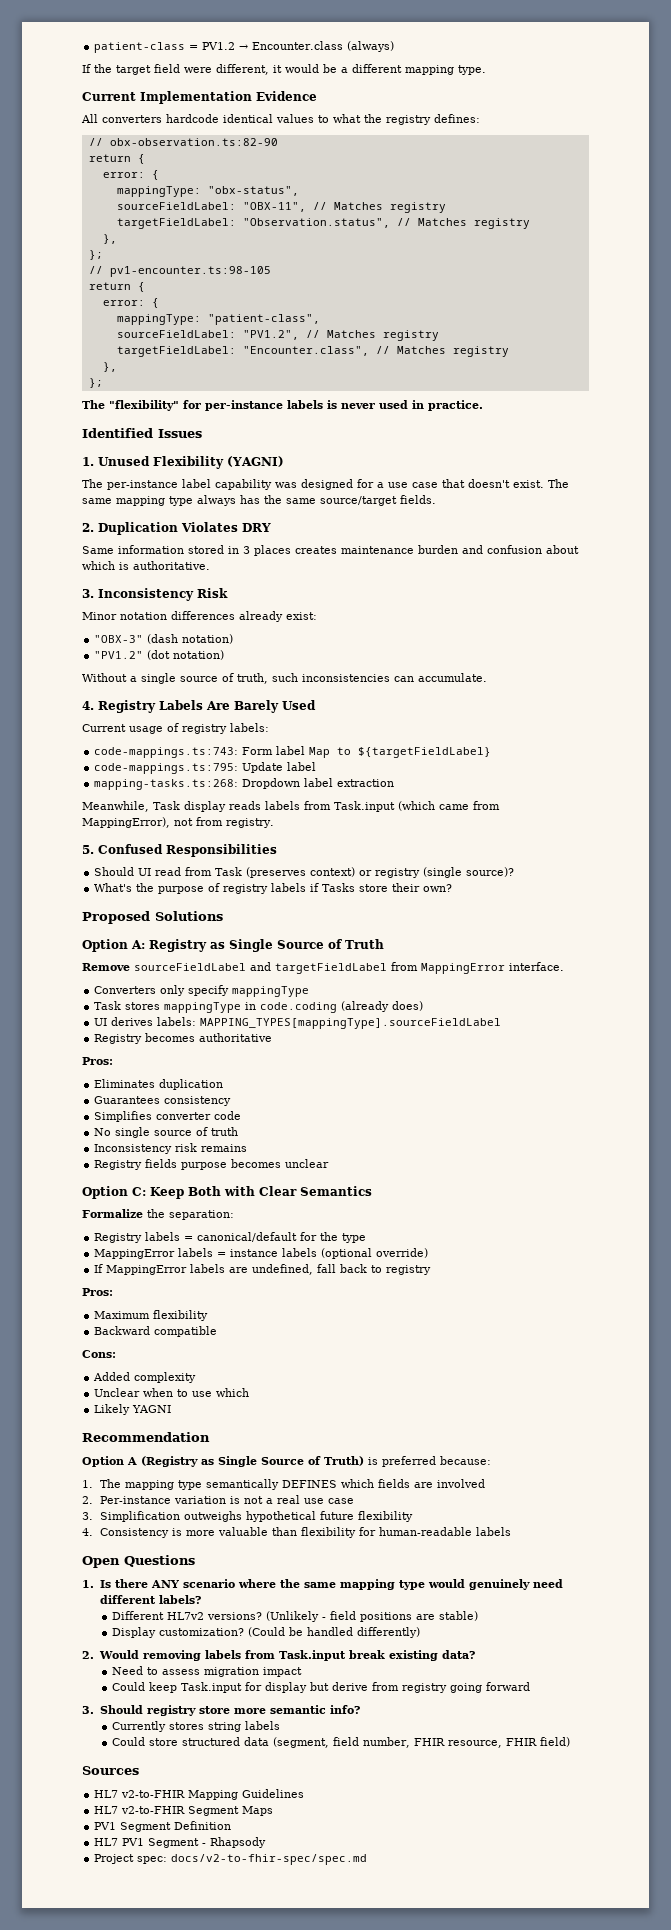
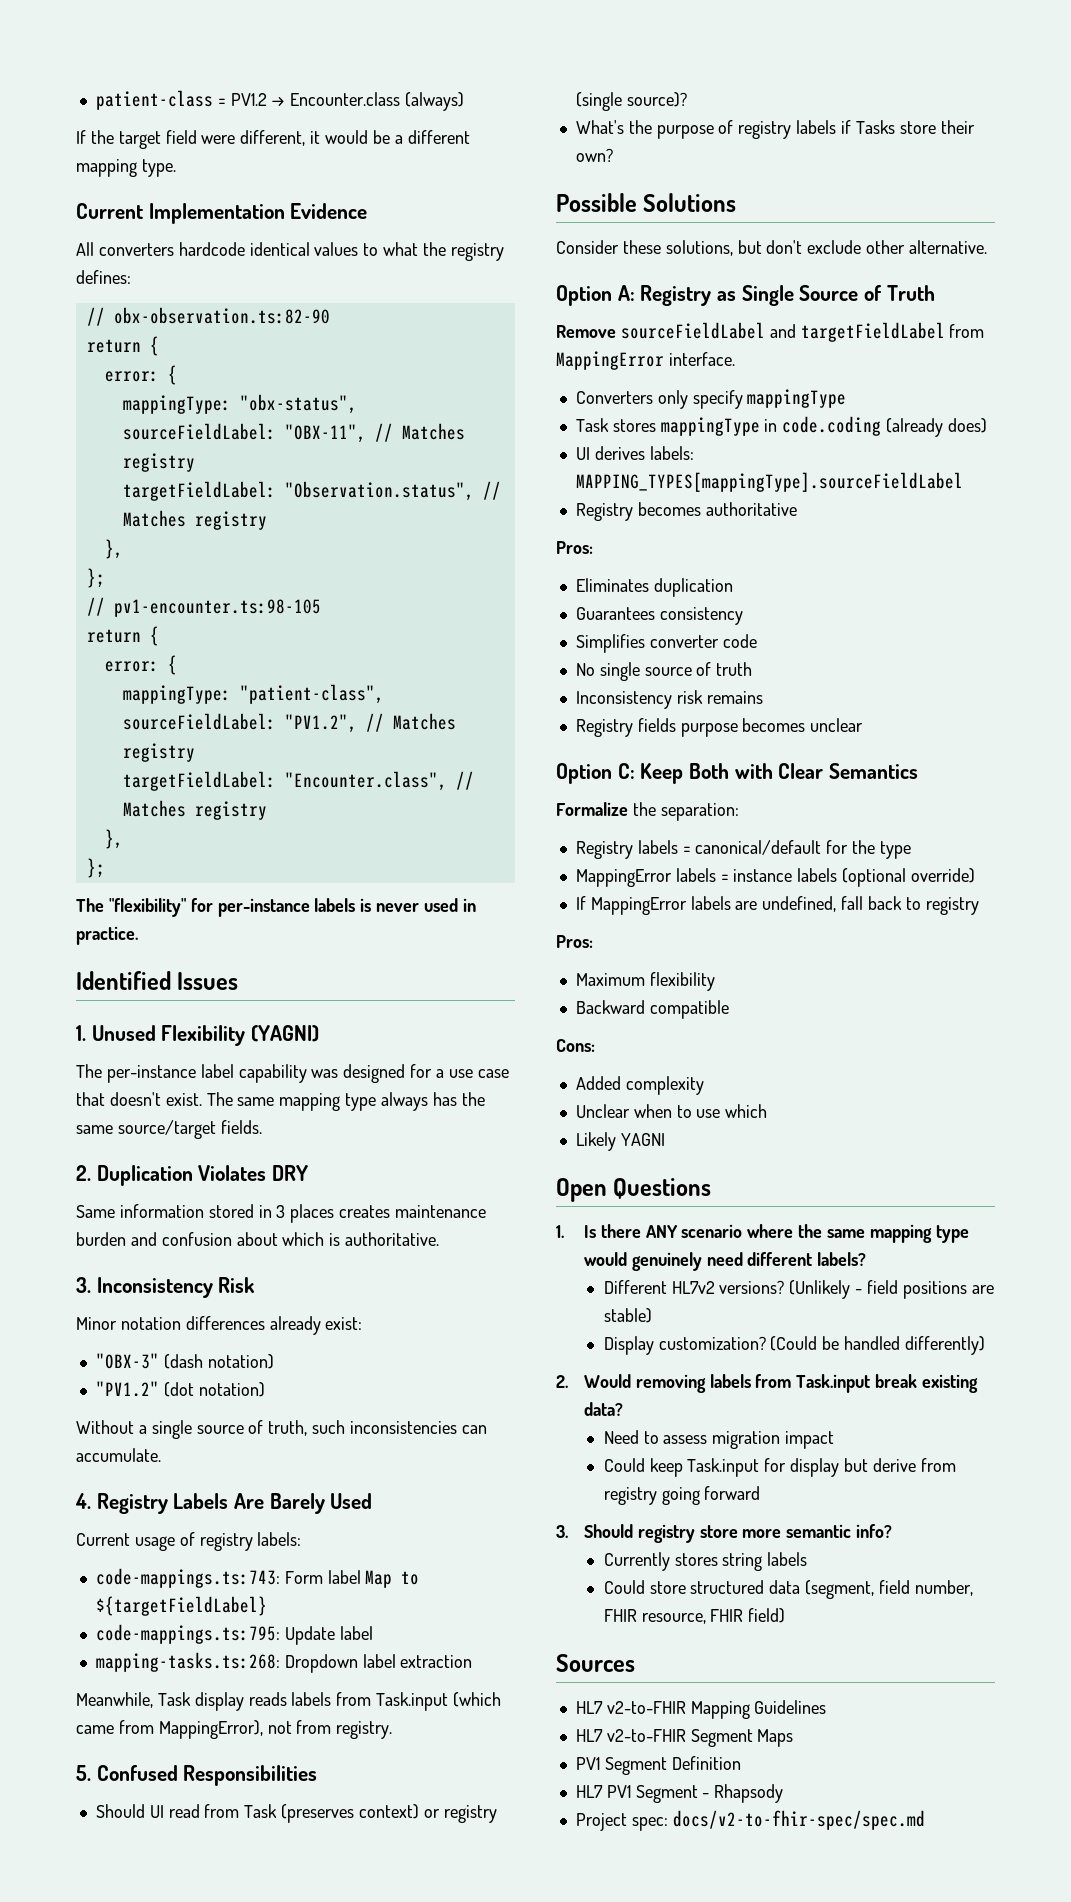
[82,911,150,924] Proposed -> [556,193,637,212] Possible
(223, 916) none -> [556,240,988,256] // Consider these solutions, but don't exclude other alternative.
[82,1432,210,1442] [82,1456,491,1467] [82,1479,485,1490] [82,1495,354,1504] [82,1511,413,1522] [82,1527,511,1538] // Recommendation // Option A (Registry as Single Source of Truth) is preferred because: // 1. The mapping type semantically DEFINES which fields are involved // 2. Per-instance variation is not a real use case // 3. Simplification outweighs hypothetical future flexibility // 4. Consistency is more valuable than flexibility for human-readable labels -> (665, 1139) none

